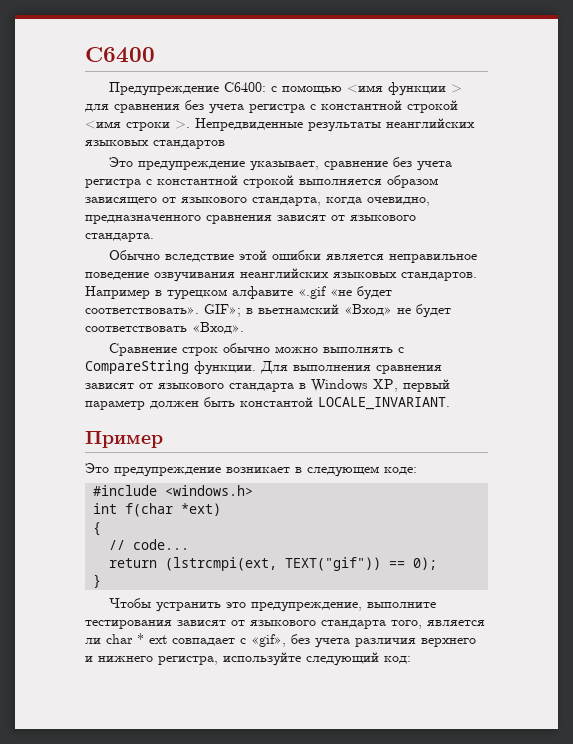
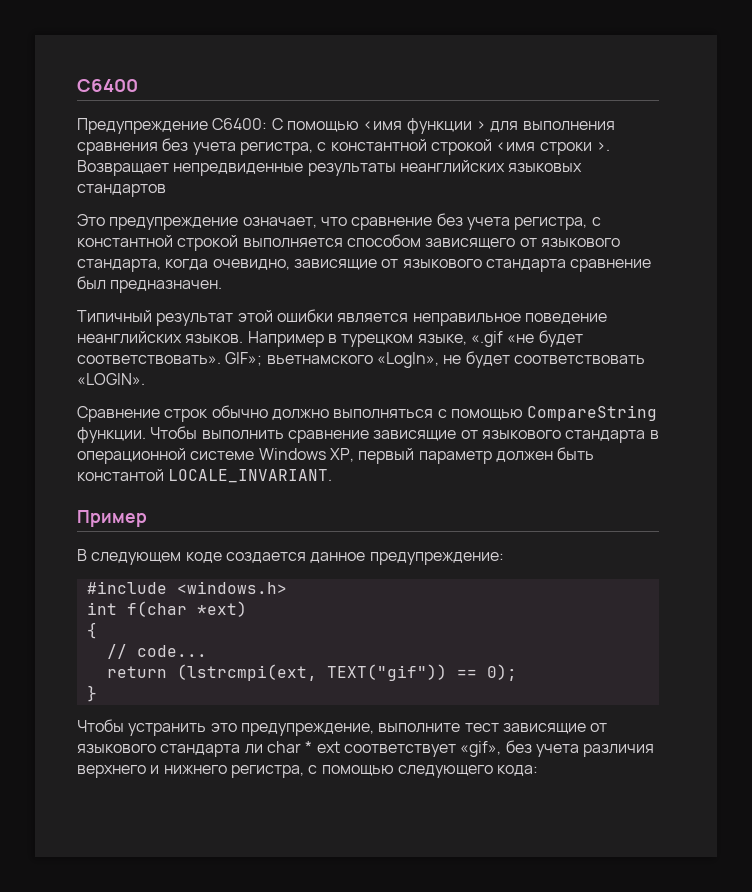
[271,86,278,92] с -> [271,118,283,130] С
(109, 108) none -> [522,121,615,131] выполнения
[249,104,305,113] регистра -> [239,142,313,155] регистра,
[195,118,303,131] Непредвиденные -> [77,160,304,176] Возвращает непредвиденные
[250,161,320,171] указывает, -> [242,217,347,228] означает, что
[85,179,141,188] регистра -> [514,217,588,230] регистра,
[387,175,438,188] образом -> [346,234,421,247] способом
[85,215,416,224] [85,233,154,242] [109,250,235,262] предназначенного сравнения зависят от языкового стандарта. // Обычно вследствие -> [293,259,652,272] [77,276,223,293] [77,310,234,326] зависящие от языкового стандарта сравнение был предназначен. // Типичный результат
[154,268,477,282] озвучивания неанглийских языковых стандартов. -> [77,331,244,344] неанглийских языков.
[232,286,293,299] алфавите -> [417,334,467,345] языке,
[246,304,392,316] в вьетнамский «Вход» -> [266,352,439,368] вьетнамского «LogIn»,
[192,322,244,334] «Вход». -> [77,373,145,385] «LOGIN».
[275,346,405,353] [85,360,442,375] [85,383,134,389] можно выполнять с CompareString функции. Для выполнения сравнения зависят -> [271,405,658,421] [77,426,457,443] должно выполняться с помощью CompareString функции. Чтобы выполнить сравнение зависящие
(306, 386) none -> [77,448,255,464] операционной системе
[85,463,417,477] Это предупреждение возникает в следующем коде: -> [77,549,504,565] В следующем коде создается данное предупреждение:
[85,620,485,629] тестирования зависят от языкового стандарта того, является -> [464,723,608,734] [77,744,241,757] тест зависящие от языкового стандарта
[172,638,246,646] совпадает с -> [343,744,456,757] соответствует
[223,652,411,666] используйте следующий код: -> [308,765,539,778] с помощью следующего кода:

